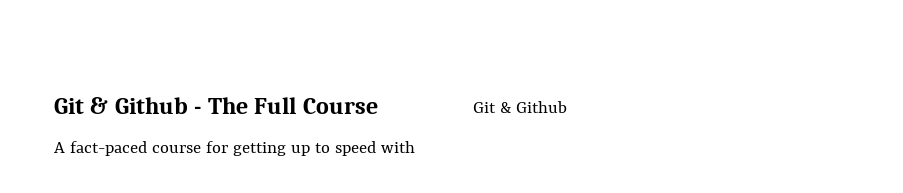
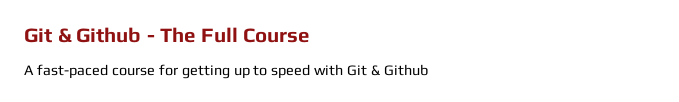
[69,141,147,156] fact-paced -> [36,64,108,79] fast-paced

